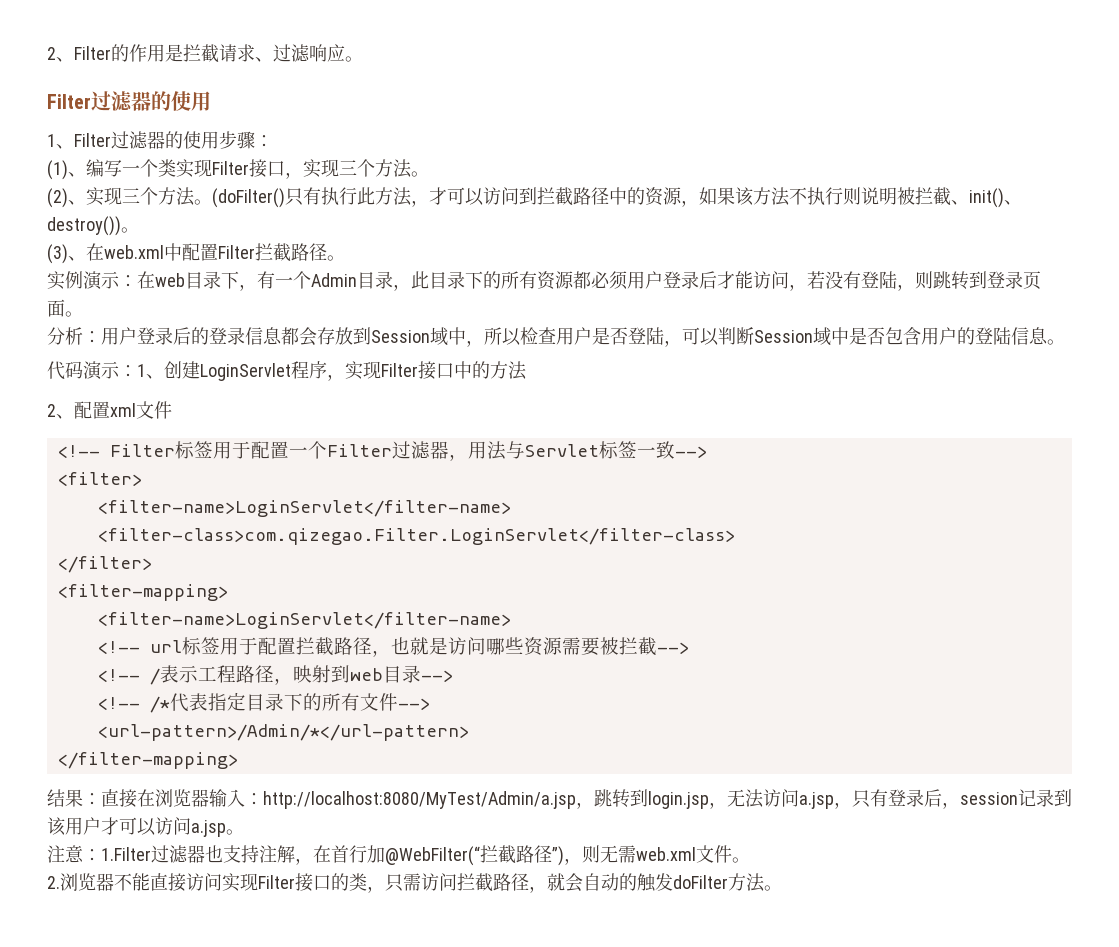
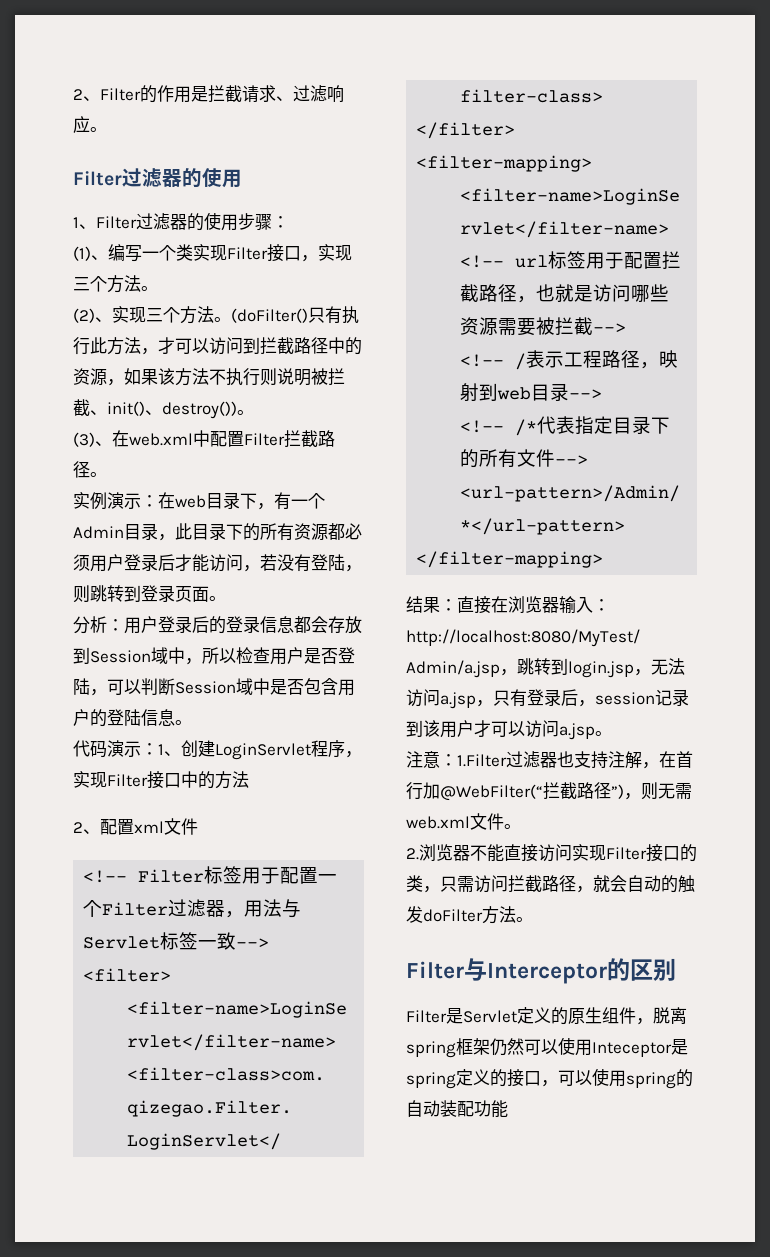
(782, 888) none -> [406,958,676,984] [406,1007,687,1025] [406,1037,688,1058] [406,1068,693,1089] [406,1100,508,1118] // Filter与Interceptor的区别 // Filter是Servlet定义的原生组件，脱离spring框架仍然可以使用Inteceptor是spring定义的接口，可以使用spring的自动装配功能

